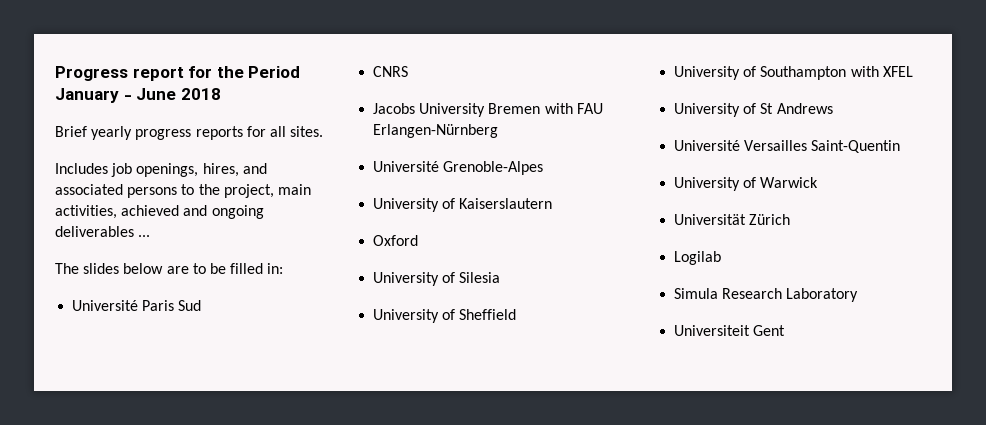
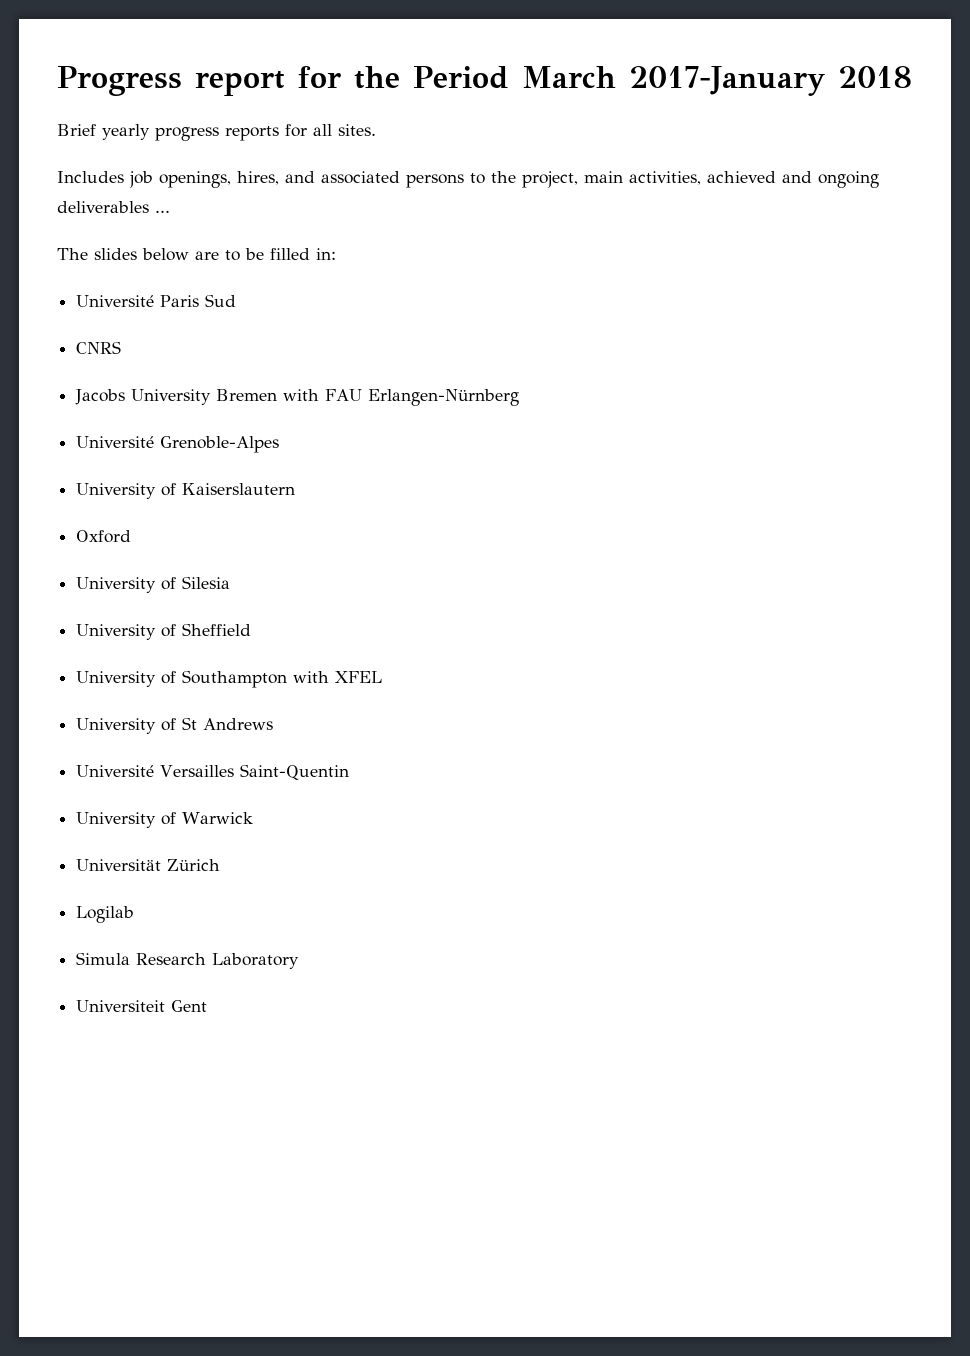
[55,88,177,103] January - June -> [521,66,825,96] March 2017-January

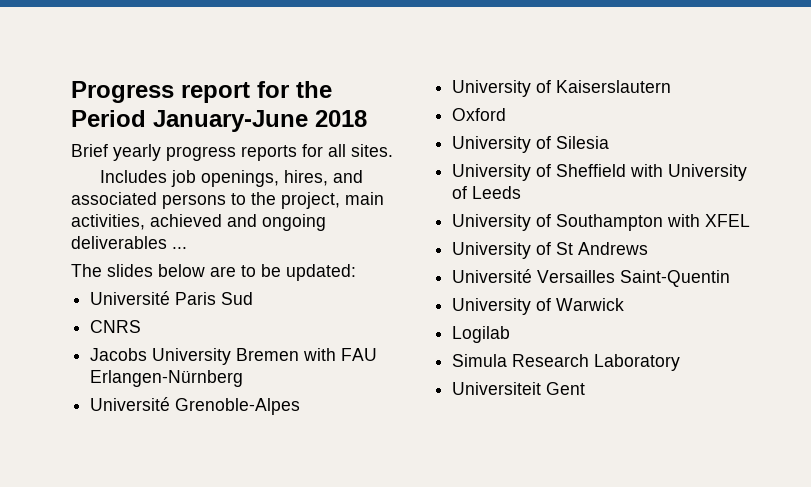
[521,66,825,96] March 2017-January -> [153,110,308,132] January-June
[270,248,336,260] filled in: -> [286,264,356,281] updated:
(252, 629) none -> [630,164,748,181] [452,186,522,199] with University of Leeds
[76,859,221,871] // Universität Zürich -> (625, 304) none

